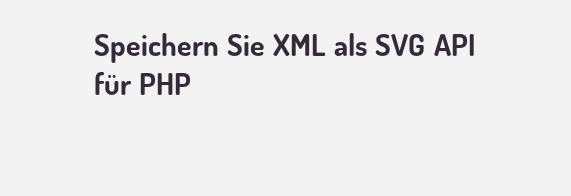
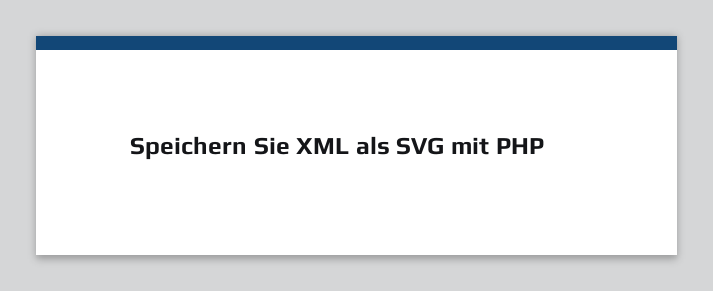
[433,34,476,56] [94,72,132,95] API für -> [451,137,490,155] mit

